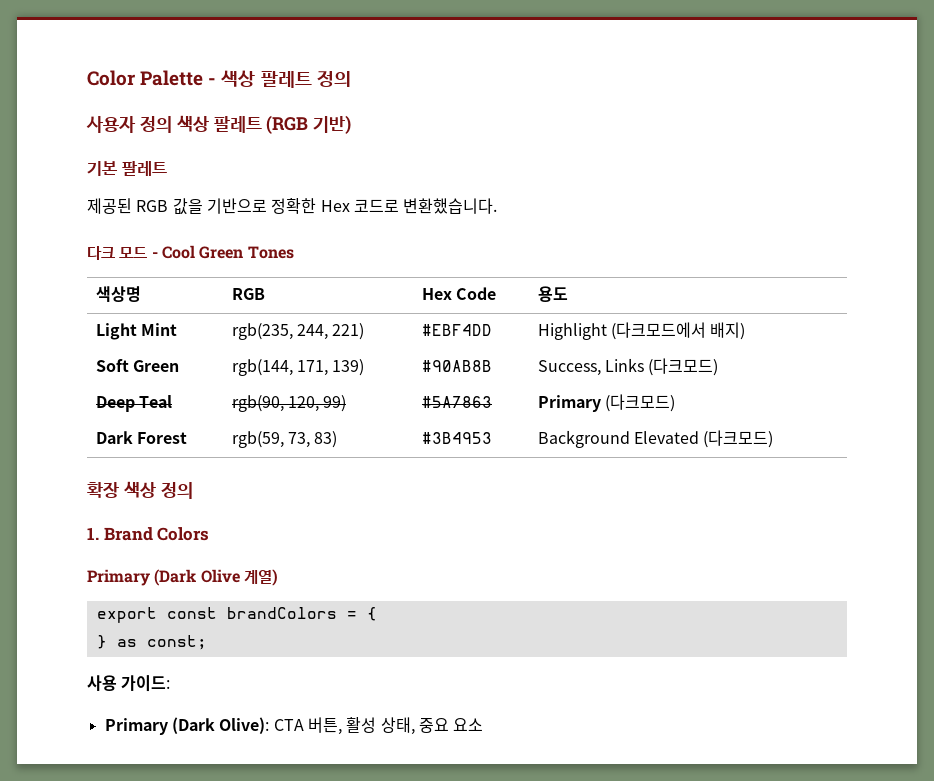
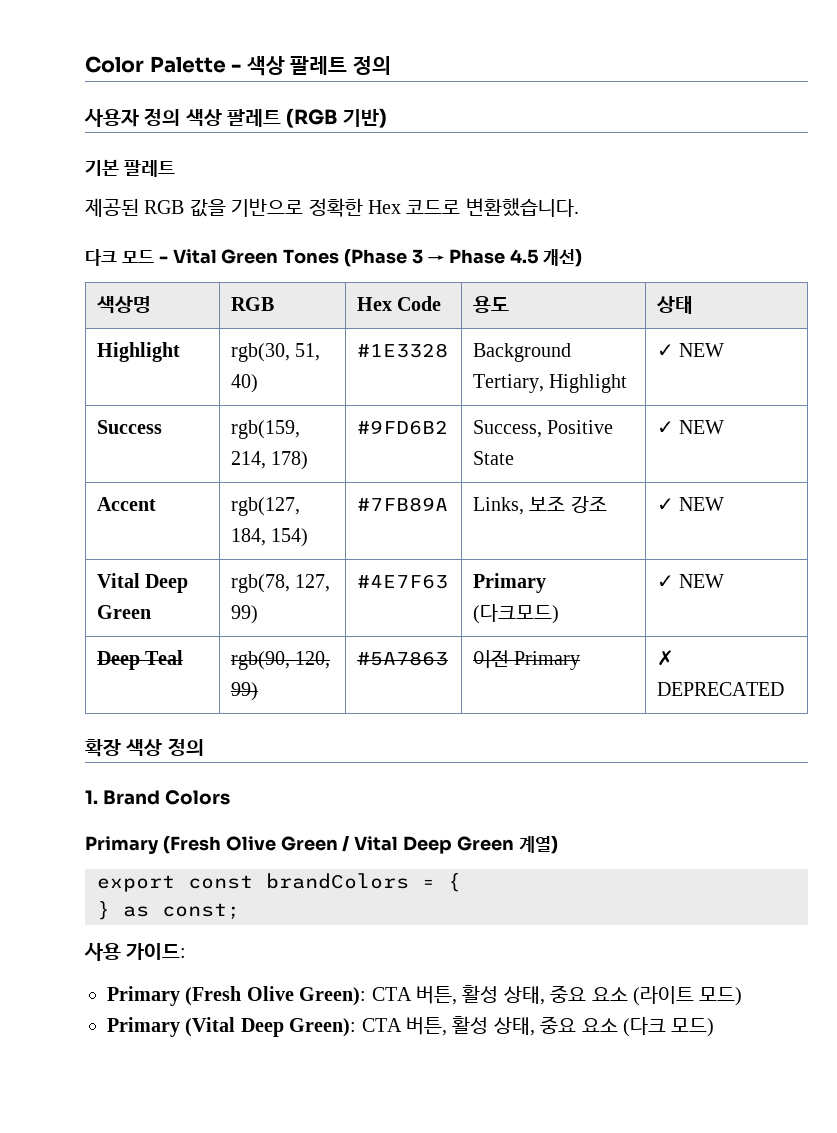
[161,245,195,259] Cool -> [172,249,217,264] Vital
(294, 252) none -> [344,249,583,267] (Phase 3 → Phase 4.5 개선)
[95,323,177,340] [231,323,365,340] [421,324,492,336] [537,322,746,340] [95,359,179,372] [231,359,365,376] [421,360,492,372] [537,358,719,376] // Light Mint | rgb(235, 244, 221) | #EBF4DD | Highlight (다크모드에서 배지) // Soft Green | rgb(144, 171, 139) | #90AB8B | Success, Links (다크모드) -> [656,296,694,314] [97,342,181,362] [231,343,321,362] [231,374,259,393] [357,343,449,358] [473,343,572,362] [473,374,628,393] [657,343,725,357] [97,420,163,434] [231,420,301,439] [231,451,309,470] [357,420,449,435] [473,420,614,438] [473,451,515,465] [657,420,725,434] [97,497,157,511] [231,497,301,516] [231,528,309,547] [357,497,449,512] [473,496,607,515] [657,497,725,511] [97,573,189,593] [97,605,152,619] [231,574,331,593] [231,605,259,624] [357,574,449,589] [473,573,547,593] [473,604,560,624] [657,574,725,588] | 상태 // Highlight | rgb(30, 51, 40) | #1E3328 | Background Tertiary, Highlight | ✓ NEW // Success | rgb(159, 214, 178) | #9FD6B2 | Success, Positive State | ✓ NEW // Accent | rgb(127, 184, 154) | #7FB89A | Links, 보조 강조 | ✓ NEW // Vital Deep Green | rgb(78, 127, 99) | #4E7F63 | Primary (다크모드) | ✓ NEW
[537,394,675,412] [95,431,187,444] [231,431,338,448] [421,432,492,444] [537,430,774,448] Primary (다크모드) // Dark Forest | rgb(59, 73, 83) | #3B4953 | Background Elevated (다크모드) -> [473,650,581,670] [657,650,675,666] [657,682,785,696] 이전 Primary | ✗ DEPRECATED
[154,569,240,586] (Dark Olive -> [162,835,515,854] (Fresh Olive Green / Vital Deep Green
[171,717,484,735] (Dark Olive): CTA 버튼, 활성 상태, 중요 요소 -> [185,985,743,1006] [107,1016,715,1037] (Fresh Olive Green): CTA 버튼, 활성 상태, 중요 요소 (라이트 모드) // Primary (Vital Deep Green): CTA 버튼, 활성 상태, 중요 요소 (다크 모드)

